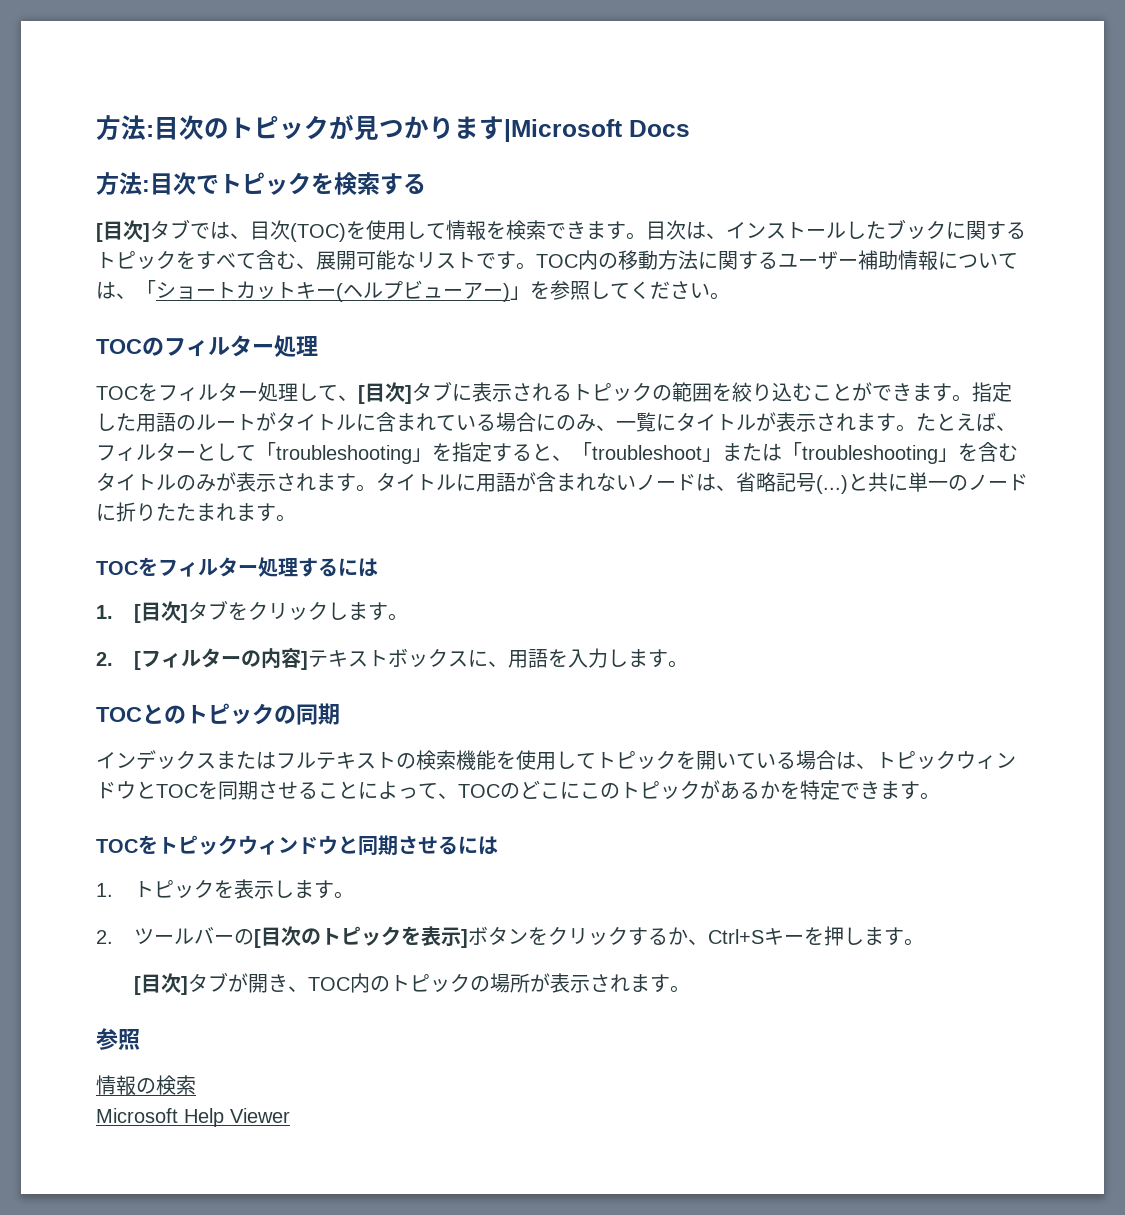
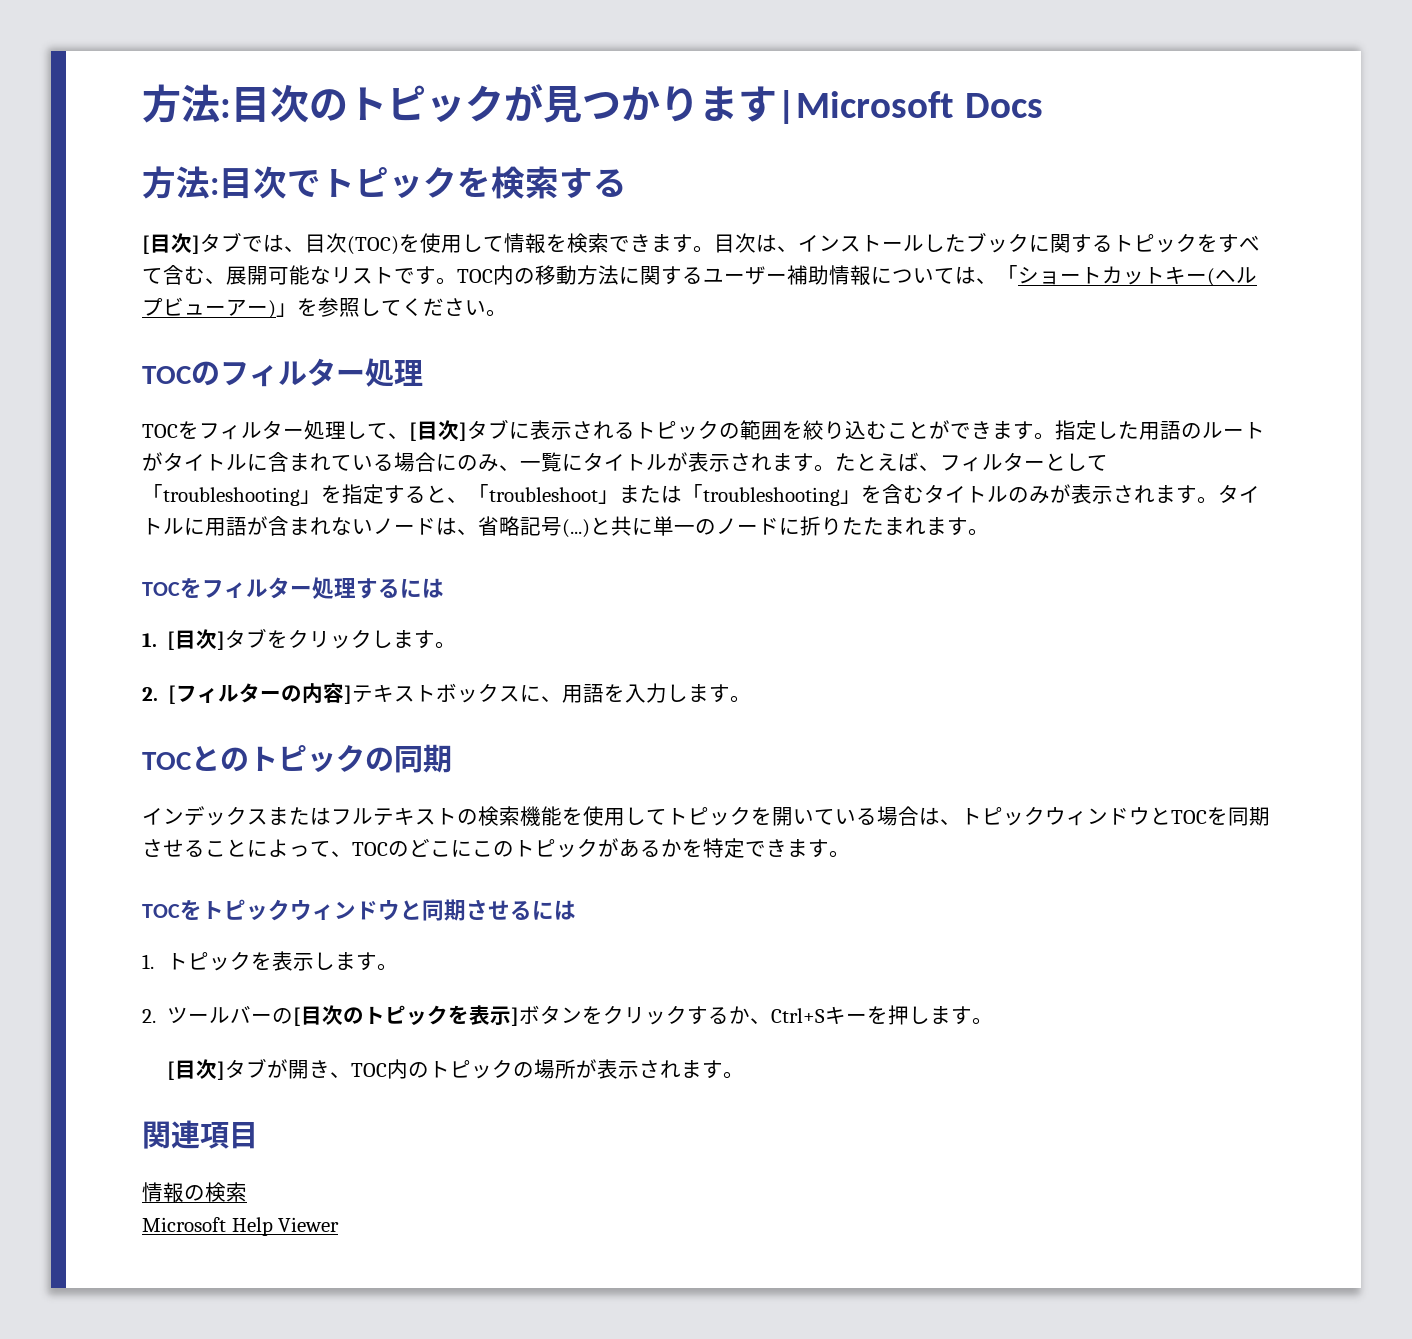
[96,1028,140,1050] 参照 -> [142,1120,258,1149] 関連項目

